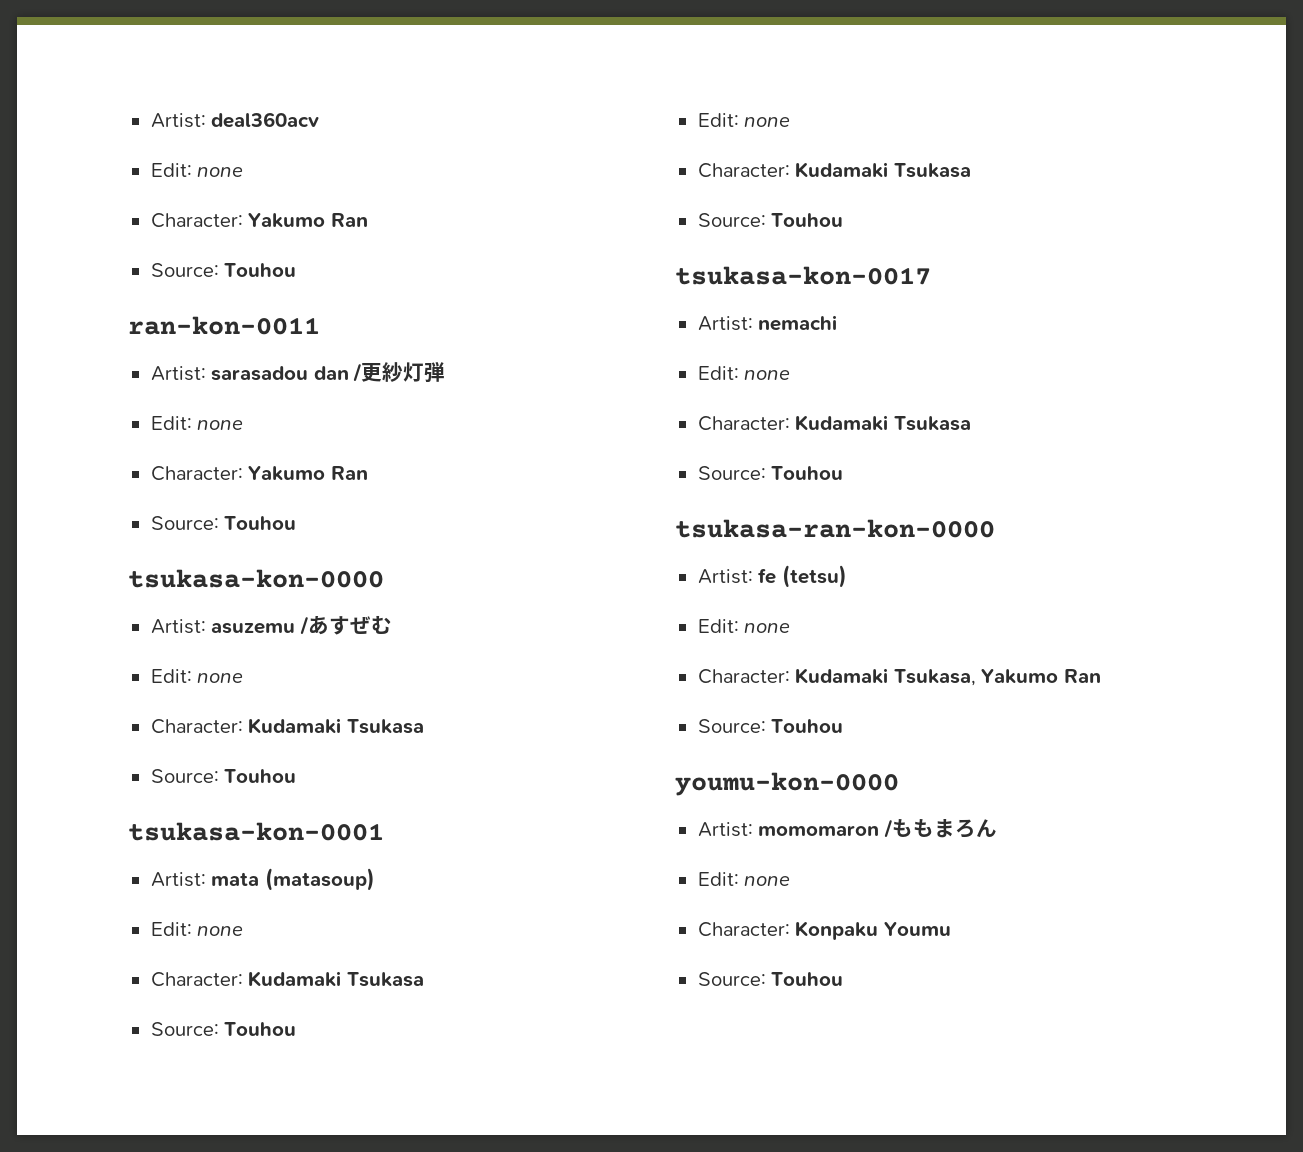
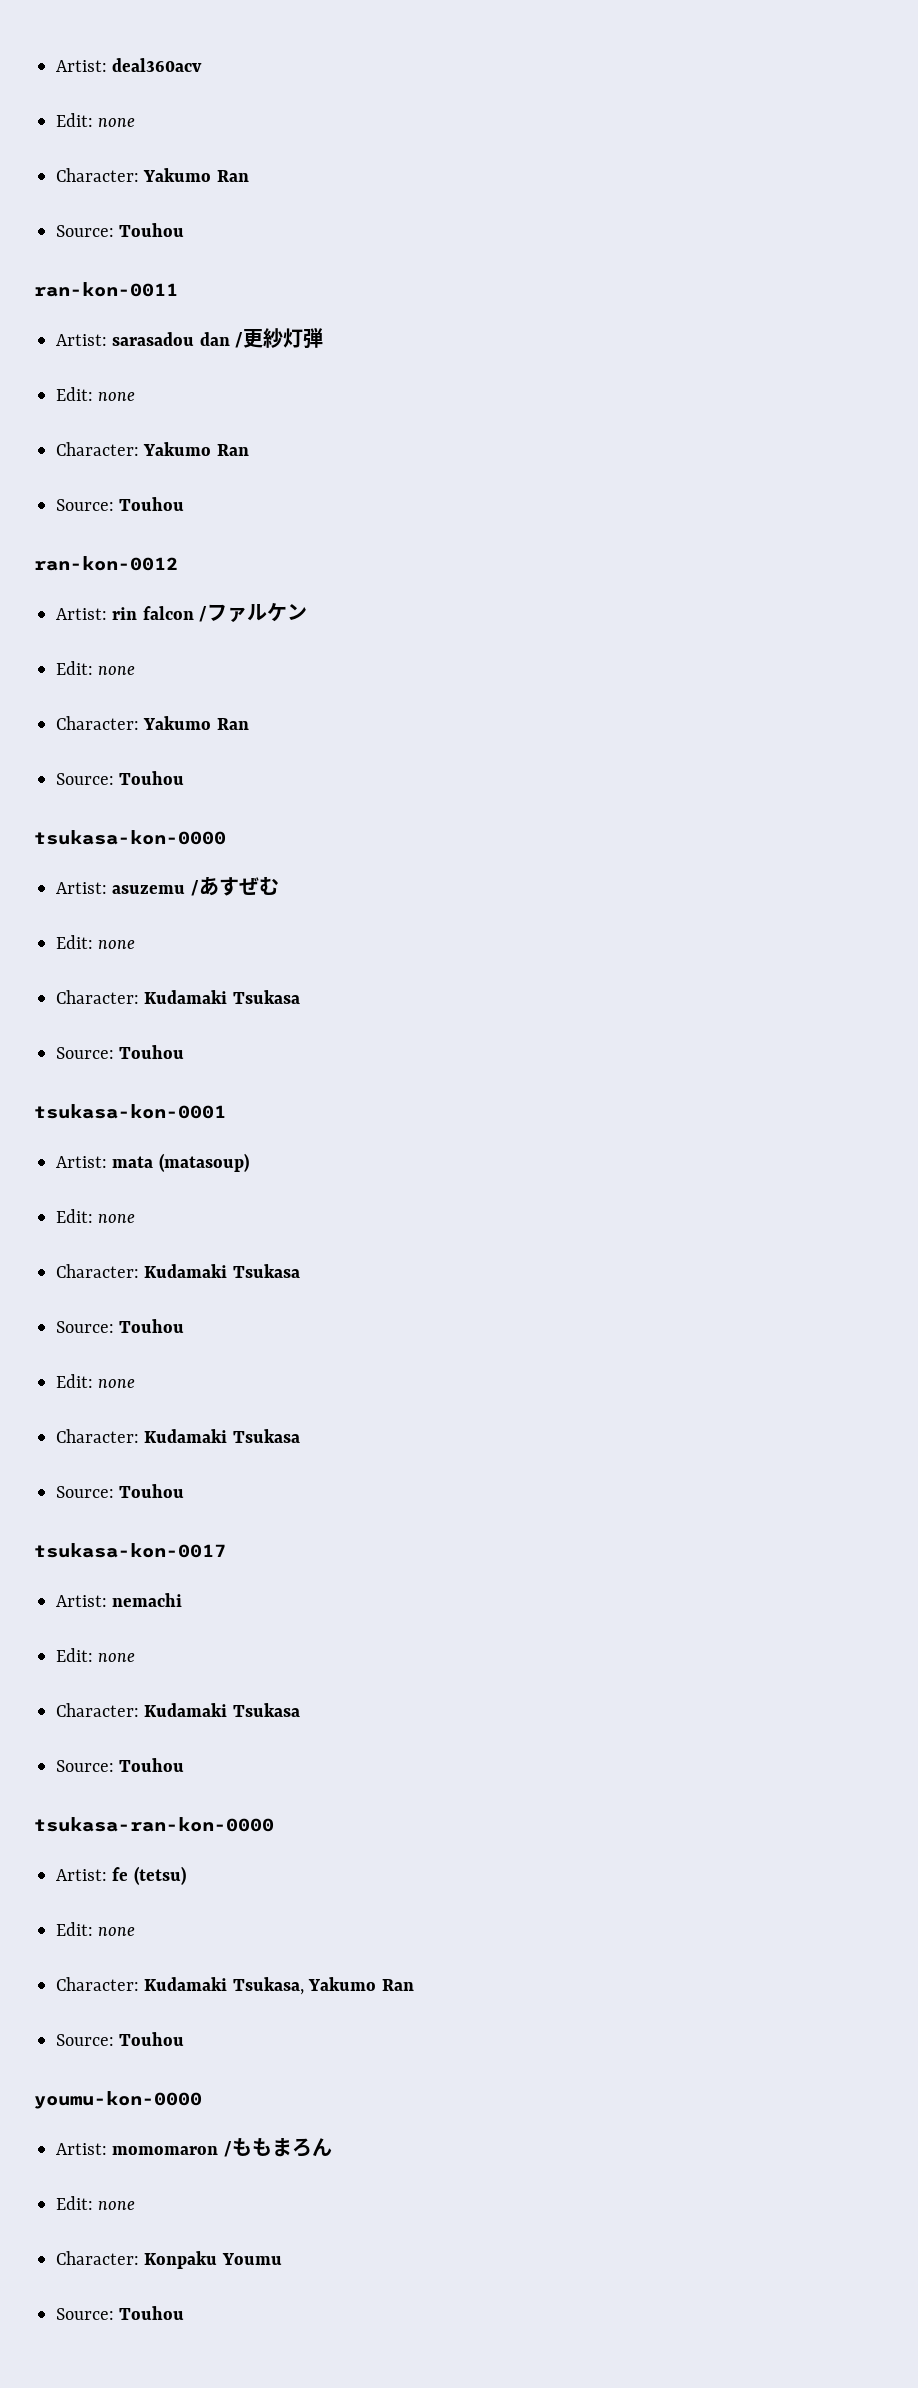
(297, 523) none -> [34,556,178,571] [56,602,308,623] [56,661,136,675] [56,716,249,730] [56,771,185,785] // ran-kon-0012 // Artist: rin falcon /ファルケン // Edit: none // Character: Yakumo Ran // Source: Touhou

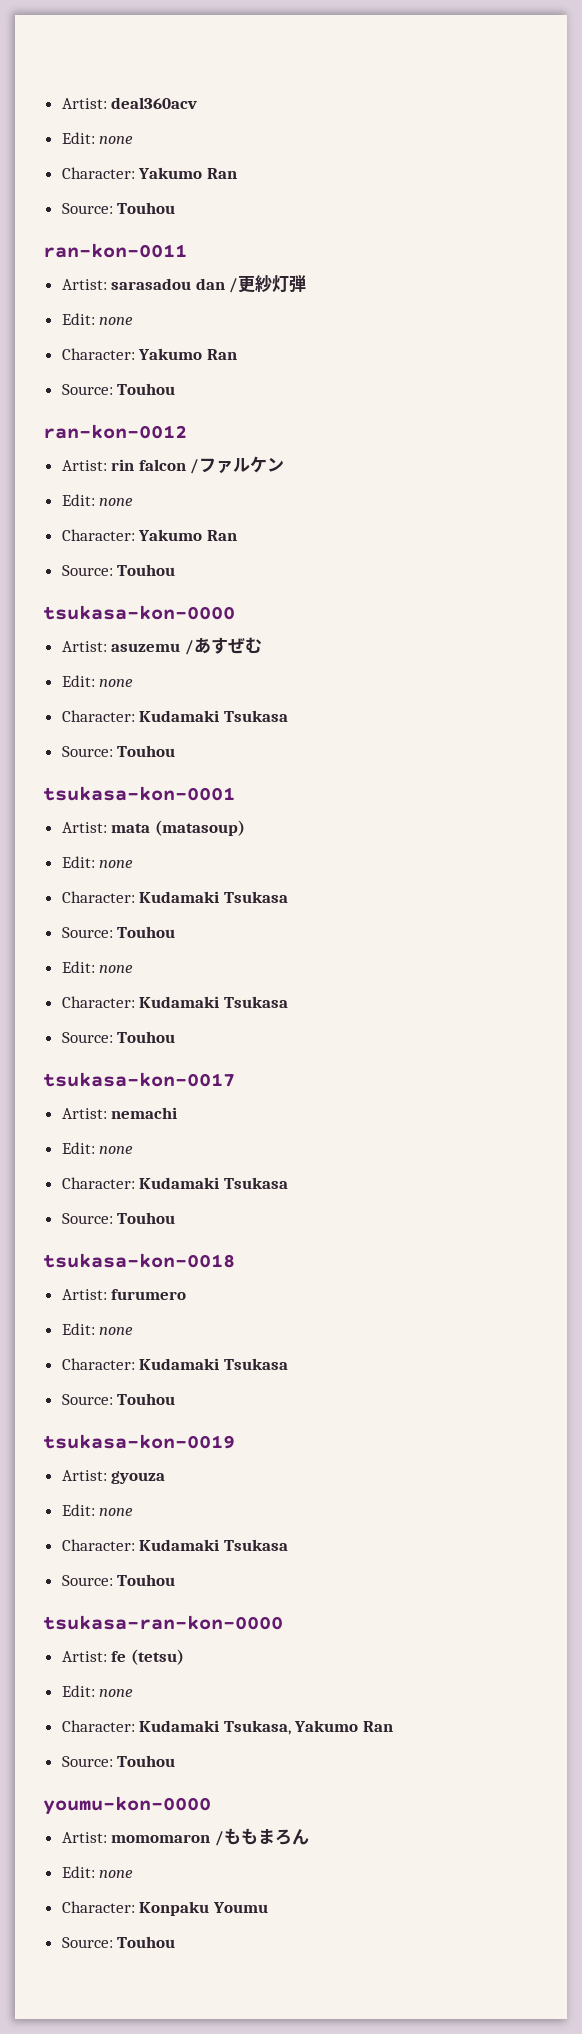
(185, 1765) none -> [43,1253,235,1268] [61,1289,187,1300] [61,1323,134,1335] [61,1358,288,1370] [61,1393,176,1405] [43,1434,235,1449] [61,1470,166,1484] [61,1504,134,1516] [61,1539,288,1551] [61,1574,176,1586] // tsukasa-kon-0018 // Artist: furumero // Edit: none // Character: Kudamaki Tsukasa // Source: Touhou // tsukasa-kon-0019 // Artist: gyouza // Edit: none // Character: Kudamaki Tsukasa // Source: Touhou

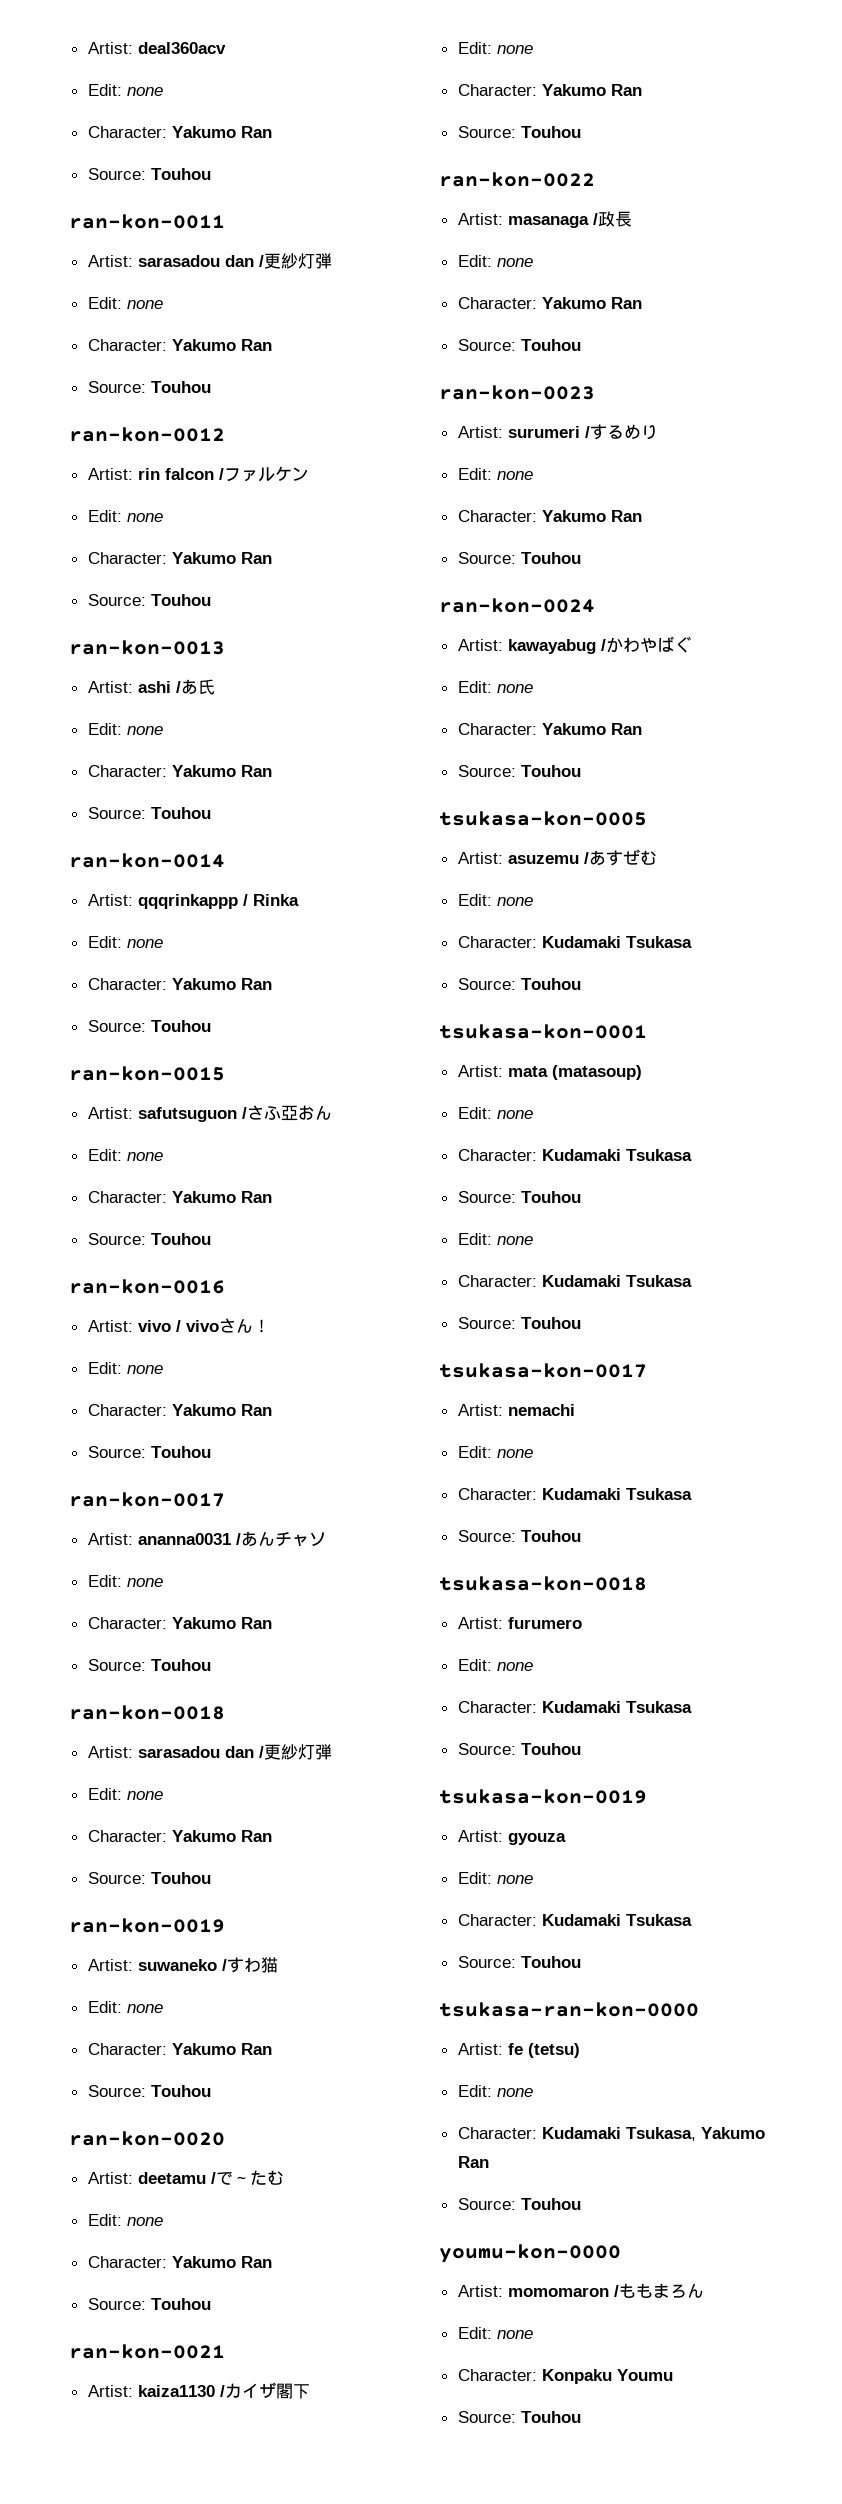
[43,605,235,620] tsukasa-kon-0000 -> [69,640,225,655] [87,679,215,695] [87,723,163,735] [87,765,272,777] [87,807,211,819] [69,853,225,868] [87,894,299,909] [87,936,163,948] [87,978,272,990] [87,1020,211,1032] [69,1066,225,1081] [87,1105,332,1122] [87,1149,163,1161] [87,1191,272,1203] [87,1233,211,1245] [69,1279,225,1294] [87,1318,270,1333] [87,1362,163,1374] [87,1404,272,1416] [87,1446,211,1458] [69,1492,225,1507] [87,1531,326,1547] [87,1575,163,1587] [87,1617,272,1629] [87,1659,211,1671] [69,1705,225,1720] [87,1744,332,1760] [87,1788,163,1800] [87,1830,272,1842] [87,1872,211,1884] [69,1918,225,1933] [87,1957,278,1973] [87,2001,163,2013] [87,2043,272,2055] [87,2085,211,2097] [69,2131,225,2146] [87,2170,284,2185] [87,2214,163,2226] [87,2256,272,2268] [87,2298,211,2310] [69,2344,225,2359] [87,2382,310,2399] [457,42,533,54] [457,84,642,96] [457,126,581,138] [439,172,595,187] [457,211,632,228] [457,255,533,267] [457,297,642,309] [457,339,581,351] [439,385,595,400] [457,424,658,440] [457,468,533,480] [457,510,642,522] [457,552,581,564] [439,598,595,613] [457,636,691,654] [457,681,533,693] [457,723,642,735] [457,765,581,777] [439,811,647,826] ran-kon-0013 // Artist: ashi /あ氏 // Edit: none // Character: Yakumo Ran // Source: Touhou // ran-kon-0014 // Artist: qqqrinkappp / Rinka // Edit: none // Character: Yakumo Ran // Source: Touhou // ran-kon-0015 // Artist: safutsuguon /さふ亞おん // Edit: none // Character: Yakumo Ran // Source: Touhou // ran-kon-0016 // Artist: vivo / vivoさん！ // Edit: none // Character: Yakumo Ran // Source: Touhou // ran-kon-0017 // Artist: ananna0031 /あんチャソ // Edit: none // Character: Yakumo Ran // Source: Touhou // ran-kon-0018 // Artist: sarasadou dan /更紗灯弾 // Edit: none // Character: Yakumo Ran // Source: Touhou // ran-kon-0019 // Artist: suwaneko /すわ猫 // Edit: none // Character: Yakumo Ran // Source: Touhou // ran-kon-0020 // Artist: deetamu /で～たむ // Edit: none // Character: Yakumo Ran // Source: Touhou // ran-kon-0021 // Artist: kaiza1130 /カイザ閣下 // Edit: none // Character: Yakumo Ran // Source: Touhou // ran-kon-0022 // Artist: masanaga /政長 // Edit: none // Character: Yakumo Ran // Source: Touhou // ran-kon-0023 // Artist: surumeri /するめり // Edit: none // Character: Yakumo Ran // Source: Touhou // ran-kon-0024 // Artist: kawayabug /かわやばぐ // Edit: none // Character: Yakumo Ran // Source: Touhou // tsukasa-kon-0005

